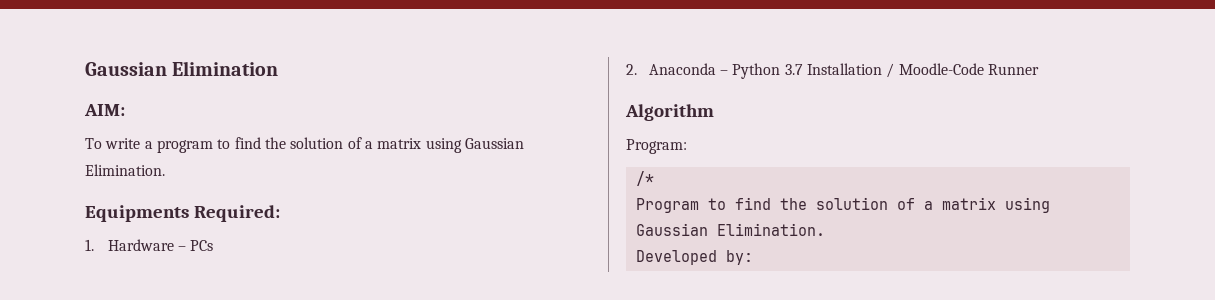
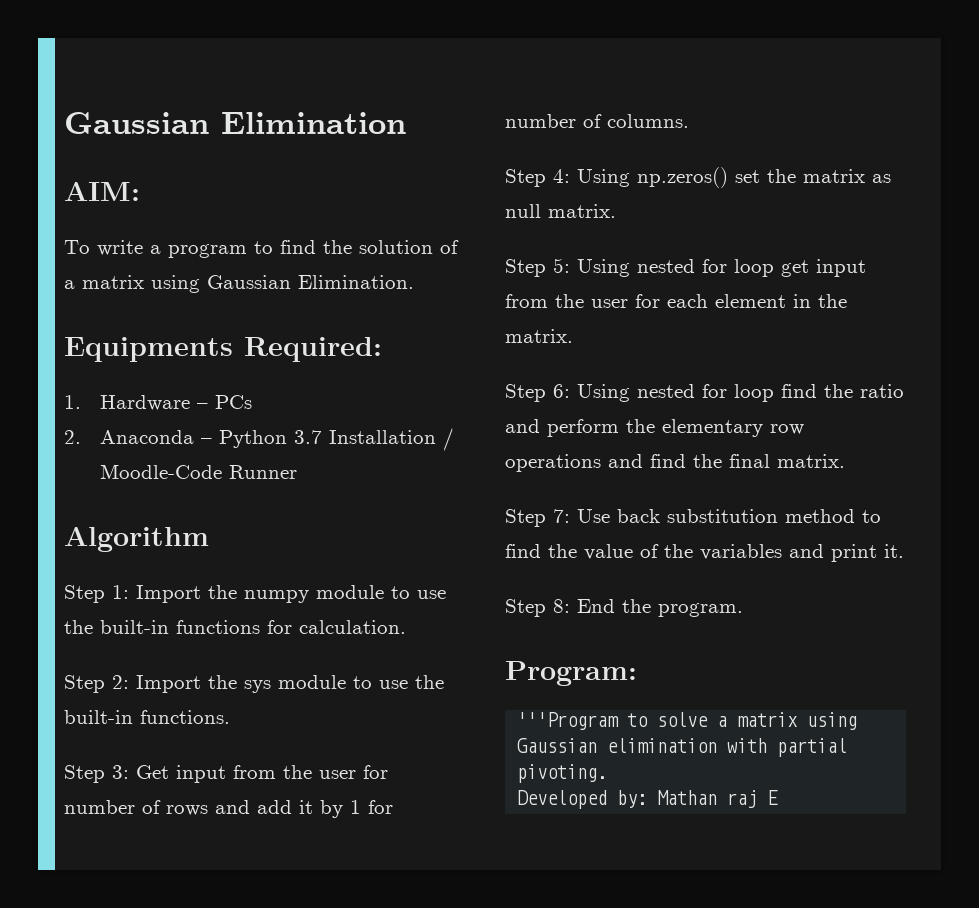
[626,139,687,154] [635,171,654,186] [635,197,1050,213] [635,223,825,236] Program: // /* // Program to find the solution of a matrix using Gaussian Elimination. -> [64,585,446,603] [64,620,406,634] [64,675,444,693] [64,710,230,724] [64,765,388,783] [64,800,393,818] [505,114,689,128] [505,167,891,188] [505,204,616,218] [505,258,866,277] [505,294,847,308] [505,329,573,343] [505,384,904,402] [505,419,804,437] [505,454,845,472] [505,509,881,527] [505,544,904,562] [505,599,743,617] [505,661,637,686] [517,712,858,730] [517,738,848,757] [517,764,608,783] Step 1: Import the numpy module to use the built-in functions for calculation. // Step 2: Import the sys module to use the built-in functions. // Step 3: Get input from the user for number of rows and add it by 1 for number of columns. // Step 4: Using np.zeros() set the matrix as null matrix. // Step 5: Using nested for loop get input from the user for each element in the matrix. // Step 6: Using nested for loop find the ratio and perform the elementary row operations and find the final matrix. // Step 7: Use back substitution method to find the value of the variables and print it. // Step 8: End the program. // Program: // '''Program to solve a matrix using Gaussian elimination with partial pivoting.
(753, 257) none -> [657,790,779,808] Mathan raj E

